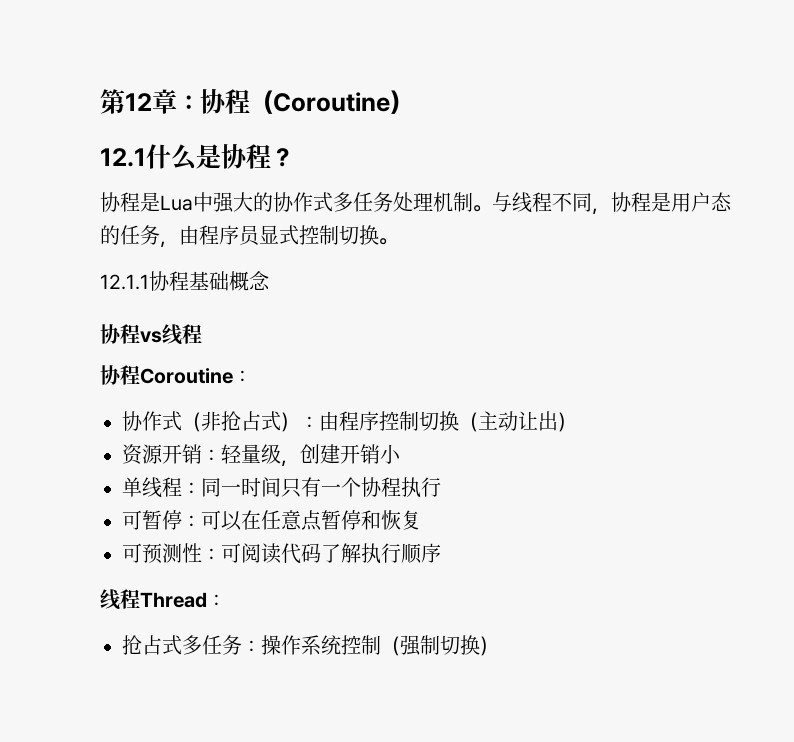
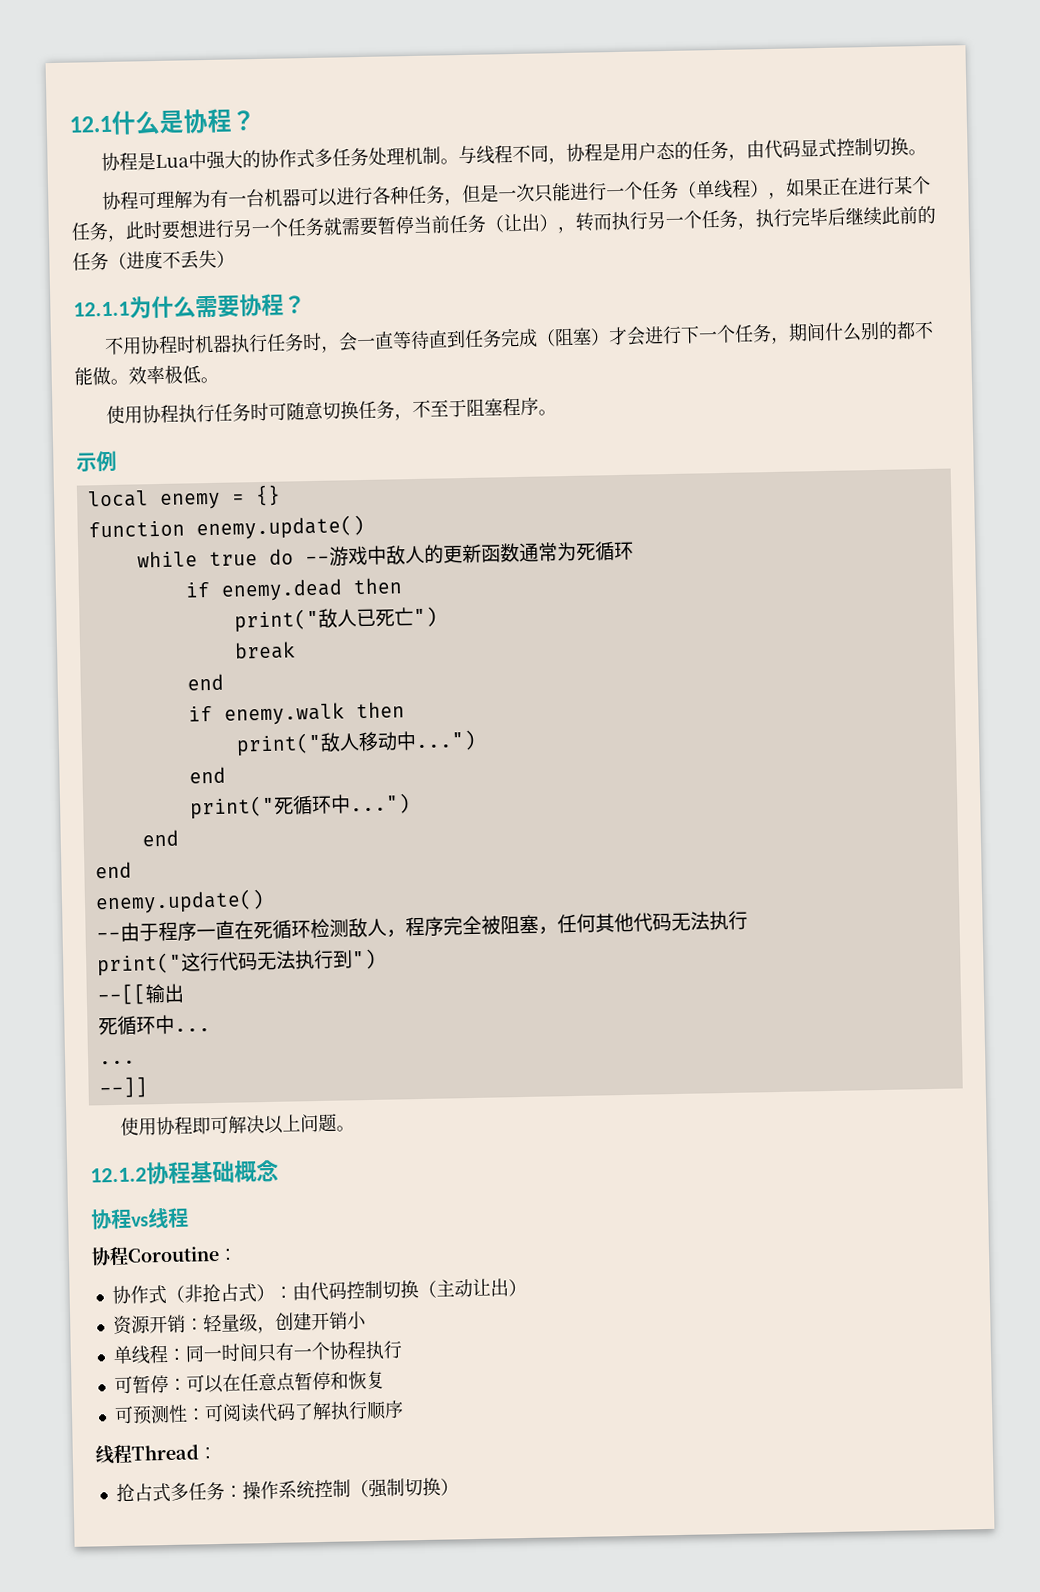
[100,89,413,114] 第12章：协程（Coroutine） // -> (69, 124) none
[199,225,261,246] 程序员 -> [763,139,801,160] 代码
[100,274,149,290] 12.1.1 -> [101,175,931,211] [71,205,936,242] [72,249,235,271] [73,293,306,319] [103,320,934,356] [74,364,219,386] [105,397,557,425] [76,450,117,472] [86,484,281,510] [87,514,365,541] [136,541,634,568] [184,577,403,602] [233,606,438,633] [233,641,296,660] [186,673,224,691] [187,701,405,726] [235,729,477,757] [188,766,226,784] [188,793,411,820] [141,829,179,847] [94,861,132,879] [94,889,265,915] [95,910,748,942] [96,948,377,977] [96,983,184,1006] [97,1014,211,1036] [98,1060,136,1065] [98,1076,148,1099] [119,1113,355,1136] [90,1167,147,1183] 协程可理解为有一台机器可以进行各种任务，但是一次只能进行一个任务（单线程），如果正在进行某个任务，此时要想进行另一个任务就需要暂停当前任务（让出），转而执行另一个任务，执行完毕后继续此前的任务（进度不丢失） // 12.1.1为什么需要协程？ // 不用协程时机器执行任务时，会一直等待直到任务完成（阻塞）才会进行下一个任务，期间什么别的都不能做。效率极低。 // 使用协程执行任务时可随意切换任务，不至于阻塞程序。 // 示例 // local enemy = {} // function enemy.update() // while true do --游戏中敌人的更新函数通常为死循环 // if enemy.dead then // print("敌人已死亡") // break // end // if enemy.walk then // print("敌人移动中...") // end // print("死循环中...") // end // end // enemy.update() // --由于程序一直在死循环检测敌人，程序完全被阻塞，任何其他代码无法执行 // print("这行代码无法执行到") // --[[输出 // 死循环中... // ... // --]] // 使用协程即可解决以上问题。 // 12.1.2
[339,411,379,431] 程序 -> [309,1281,347,1302] 代码

